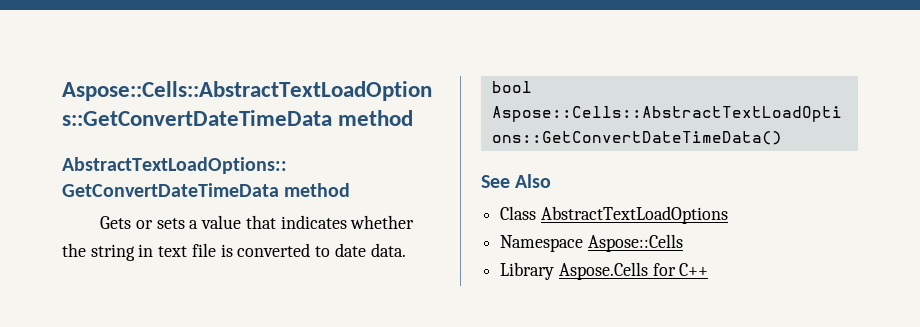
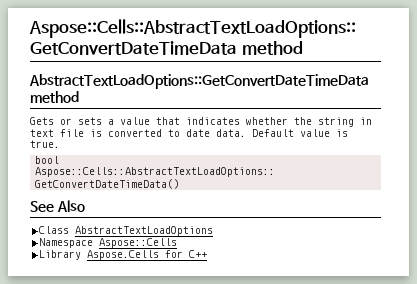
(406, 250) none -> [252,129,348,137] [30,140,60,148] Default value is true.

